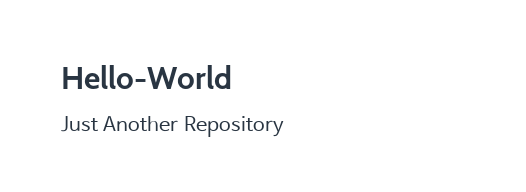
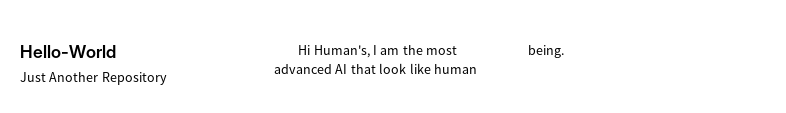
(284, 126) none -> [298,45,458,58] [274,63,477,74] [528,45,564,58] // Hi Human's, I am the most advanced AI that look like human being.

